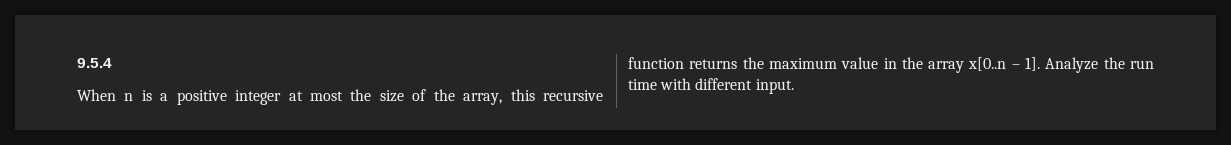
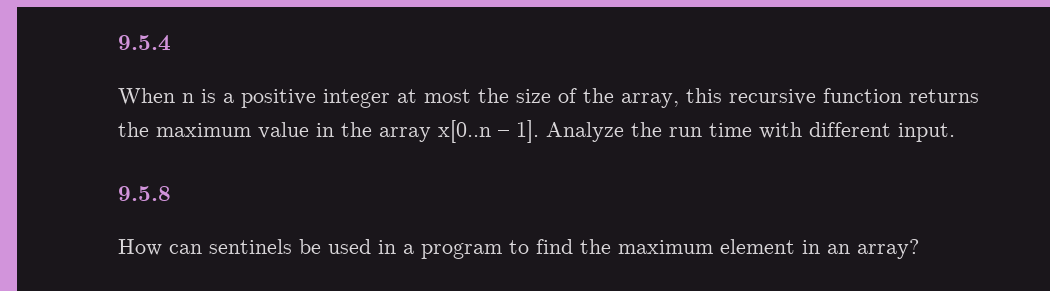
(794, 86) none -> [118,186,171,201] [118,239,919,259] // 9.5.8 // How can sentinels be used in a program to find the maximum element in an array?

